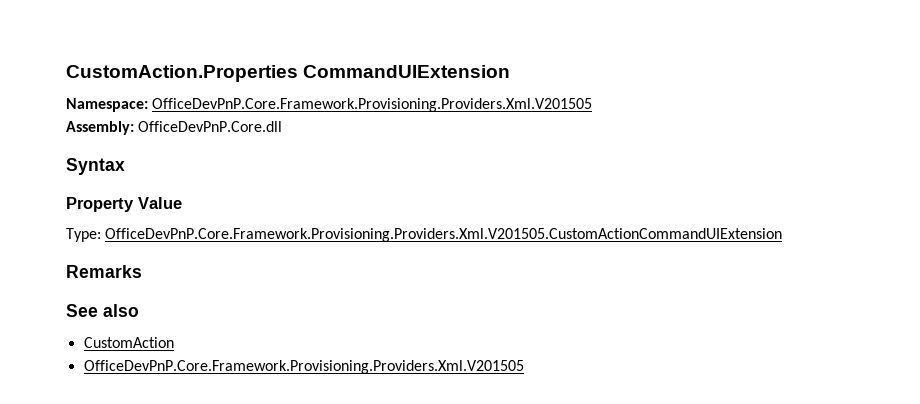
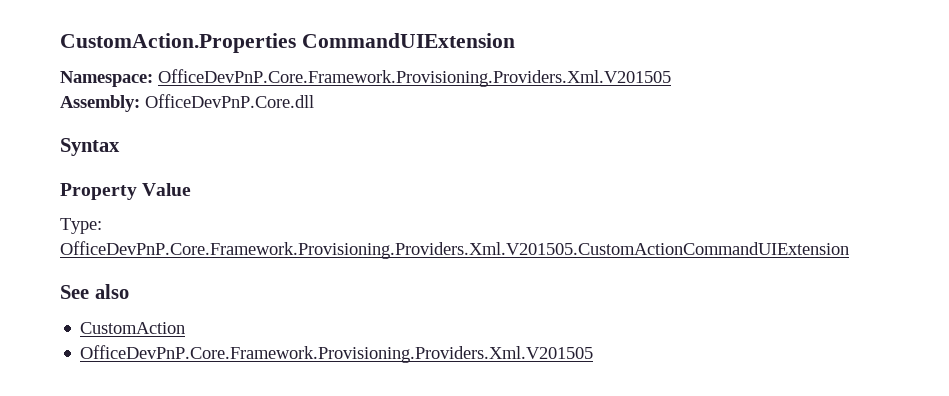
[66,265,142,278] // Remarks -> (849, 250) none

